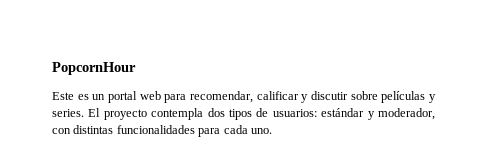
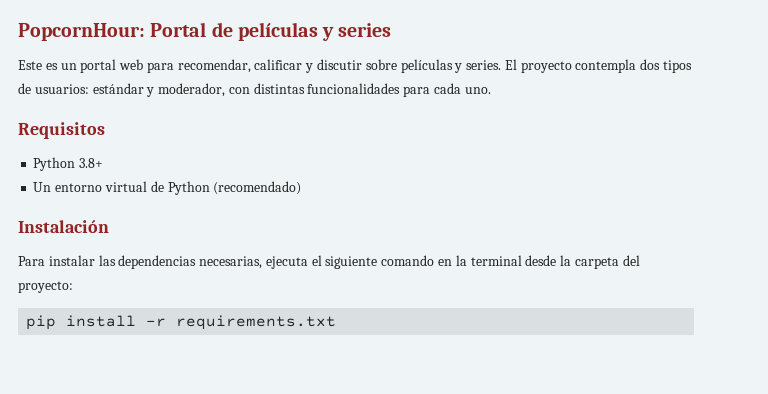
[52,62,136,75] PopcornHour -> [18,22,392,41] PopcornHour: Portal de películas y series
(272, 131) none -> [18,122,105,139] [33,157,104,171] [33,181,302,195] [18,220,109,233] [18,255,640,269] [18,281,73,293] [26,315,337,330] // Requisitos // Python 3.8+ // Un entorno virtual de Python (recomendado) // Instalación // Para instalar las dependencias necesarias, ejecuta el siguiente comando en la terminal desde la carpeta del proyecto: // pip install -r requirements.txt

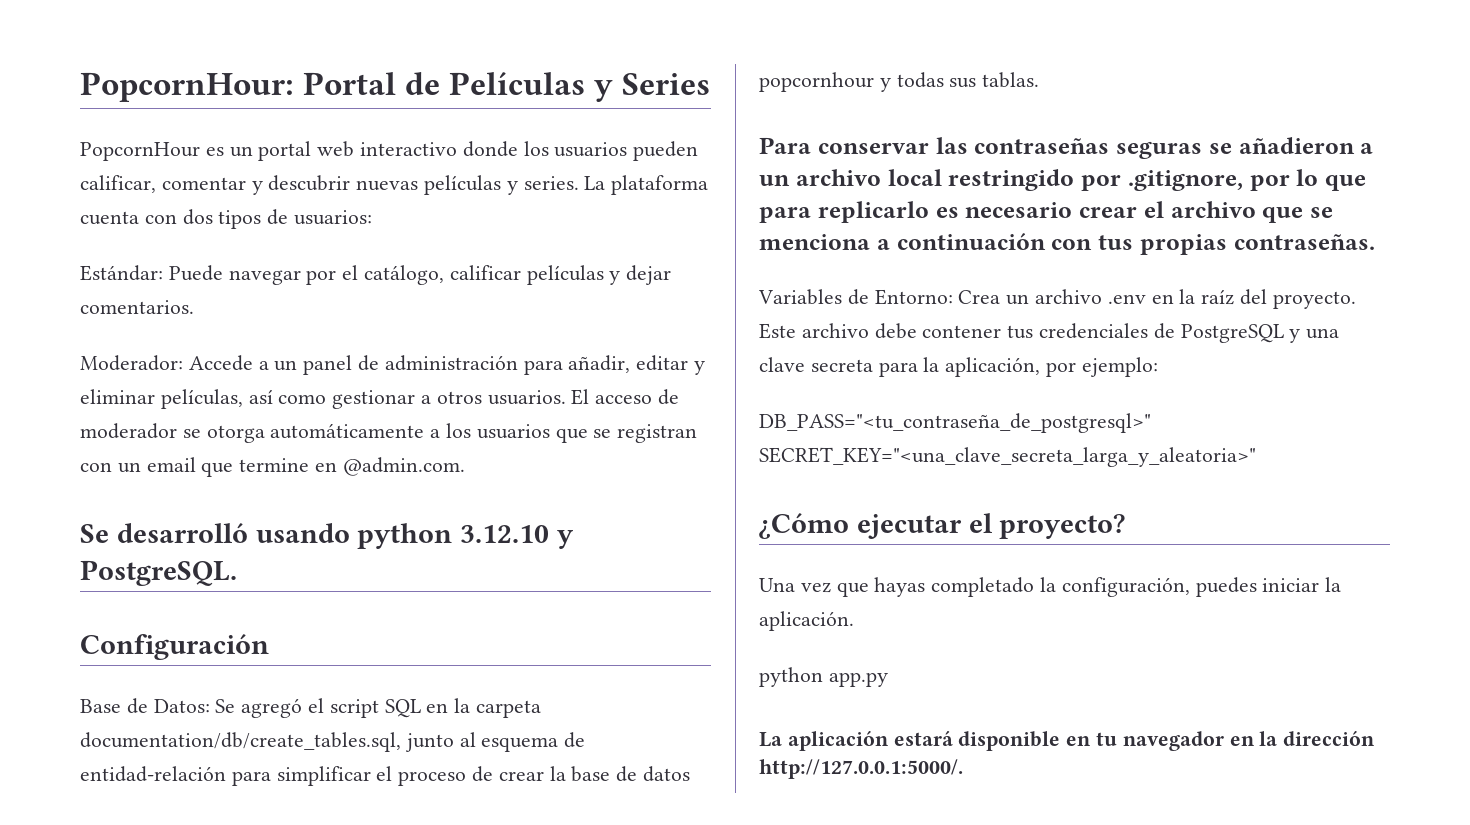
[237,22,392,41] [18,59,693,73] [18,83,491,97] [18,122,105,139] [33,157,104,171] [33,181,302,195] [18,220,109,233] [18,255,640,269] [18,281,73,293] [26,315,337,330] películas y series // Este es un portal web para recomendar, calificar y discutir sobre películas y series. El proyecto contempla dos tipos de usuarios: estándar y moderador, con distintas funcionalidades para cada uno. // Requisitos // Python 3.8+ // Un entorno virtual de Python (recomendado) // Instalación // Para instalar las dependencias necesarias, ejecuta el siguiente comando en la terminal desde la carpeta del proyecto: // pip install -r requirements.txt -> [449,72,711,102] [80,141,699,161] [80,175,709,195] [80,209,373,229] [80,265,672,285] [80,300,194,314] [80,355,706,375] [80,389,680,409] [80,423,698,443] [80,457,465,477] [80,523,575,549] [80,560,237,586] [80,634,269,660] [80,698,542,718] [80,732,586,752] [80,766,691,786] [759,72,1040,92] [759,137,1374,159] [759,169,1366,191] [759,201,1333,223] [759,233,1375,255] [758,289,1356,309] [759,323,1340,343] [759,357,1158,377] [759,413,1151,433] [759,447,1256,467] [759,513,1126,539] [759,577,1342,597] [759,611,854,631] [759,667,888,687] [759,731,1376,751] [759,759,963,779] Películas y Series // PopcornHour es un portal web interactivo donde los usuarios pueden calificar, comentar y descubrir nuevas películas y series. La plataforma cuenta con dos tipos de usuarios: // Estándar: Puede navegar por el catálogo, calificar películas y dejar comentarios. // Moderador: Accede a un panel de administración para añadir, editar y eliminar películas, así como gestionar a otros usuarios. El acceso de moderador se otorga automáticamente a los usuarios que se registran con un email que termine en @admin.com. // Se desarrolló usando python 3.12.10 y PostgreSQL. // Configuración // Base de Datos: Se agregó el script SQL en la carpeta documentation/db/create_tables.sql, junto al esquema de entidad-relación para simplificar el proceso de crear la base de datos popcornhour y todas sus tablas. // Para conservar las contraseñas seguras se añadieron a un archivo local restringido por .gitignore, por lo que para replicarlo es necesario crear el archivo que se menciona a continuación con tus propias contraseñas. // Variables de Entorno: Crea un archivo .env en la raíz del proyecto. Este archivo debe contener tus credenciales de PostgreSQL y una clave secreta para la aplicación, por ejemplo: // DB_PASS="<tu_contraseña_de_postgresql>" SECRET_KEY="<una_clave_secreta_larga_y_aleatoria>" // ¿Cómo ejecutar el proyecto? // Una vez que hayas completado la configuración, puedes iniciar la aplicación. // python app.py // La aplicación estará disponible en tu navegador en la dirección http://127.0.0.1:5000/.

